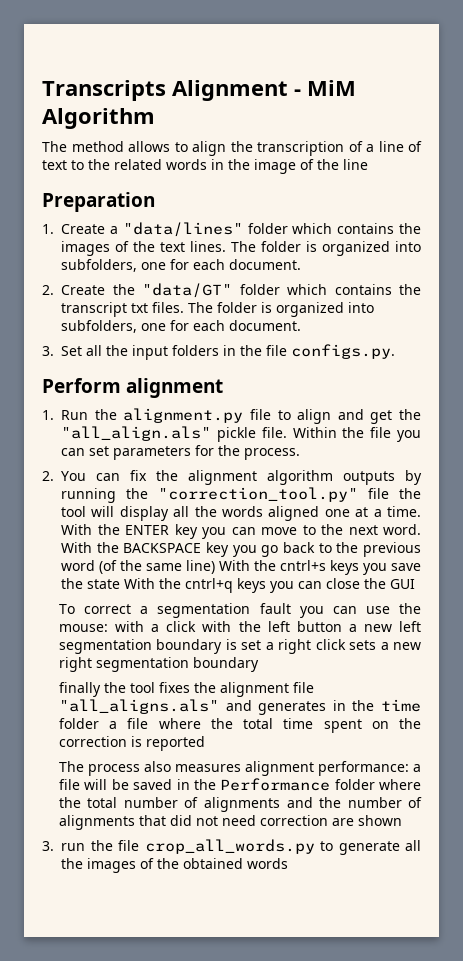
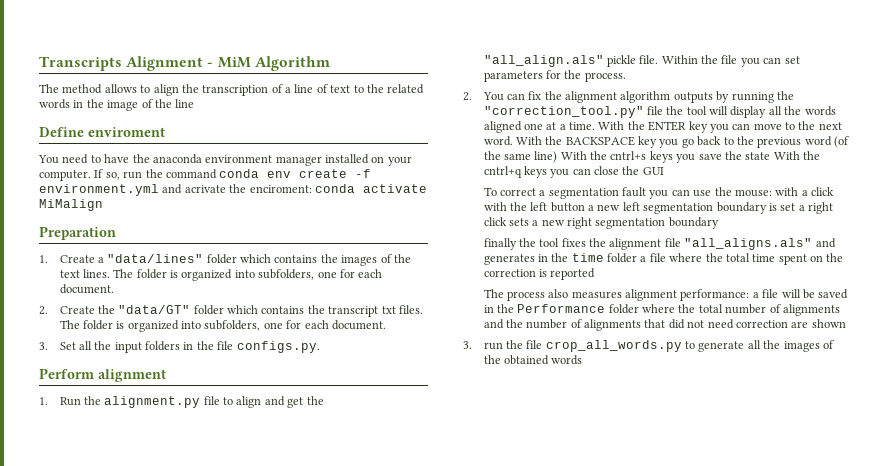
(368, 164) none -> [39,127,165,137] [38,154,412,166] [39,169,372,181] [39,184,427,196] [39,199,103,211] // Define enviroment // You need to have the anaconda environment manager installed on your computer. If so, run the command conda env create -f environment.yml and acrivate the enciroment: conda activate MiMalign

